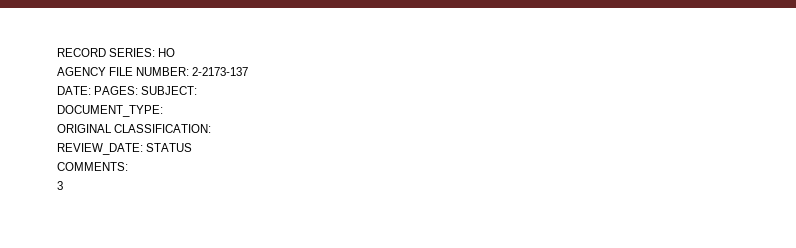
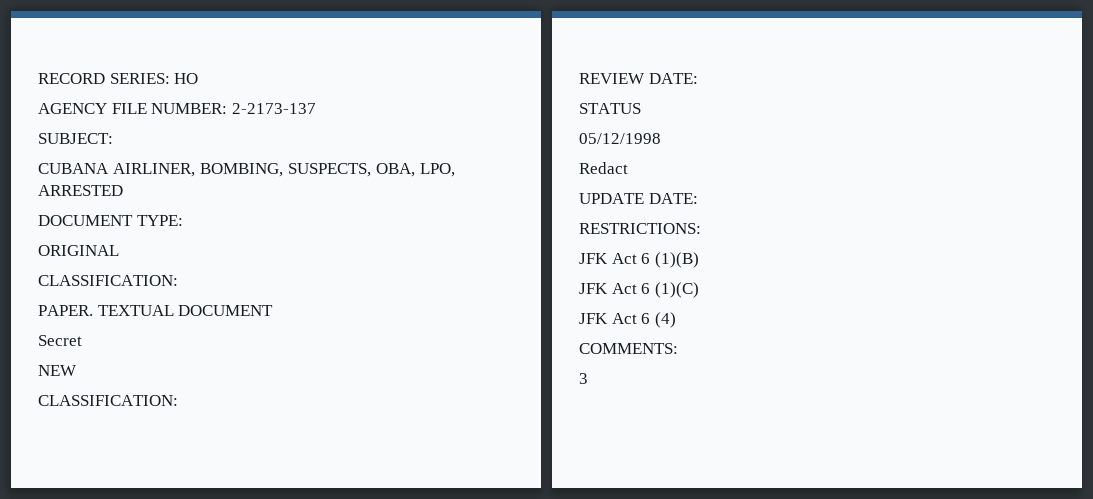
[57,86,139,95] DATE: PAGES: -> (316, 108) none
[57,105,163,117] DOCUMENT_TYPE: -> [38,163,455,177] [38,185,123,196] [38,215,183,226] CUBANA AIRLINER, BOMBING, SUSPECTS, OBA, LPO, ARRESTED // DOCUMENT TYPE:
[114,124,212,133] [57,143,193,155] CLASSIFICATION: // REVIEW_DATE: STATUS -> [38,275,178,286] [38,305,274,316] [38,335,82,346] [38,365,77,376] [38,395,178,406] [579,73,698,84] [579,103,641,114] [579,133,661,144] [579,162,628,174] [579,193,698,204] [579,223,701,234] [579,252,699,268] [579,282,699,298] [579,312,676,328] // CLASSIFICATION: // PAPER. TEXTUAL DOCUMENT // Secret // NEW // CLASSIFICATION: // REVIEW DATE: // STATUS // 05/12/1998 // Redact // UPDATE DATE: // RESTRICTIONS: // JFK Act 6 (1)(B) // JFK Act 6 (1)(C) // JFK Act 6 (4)

